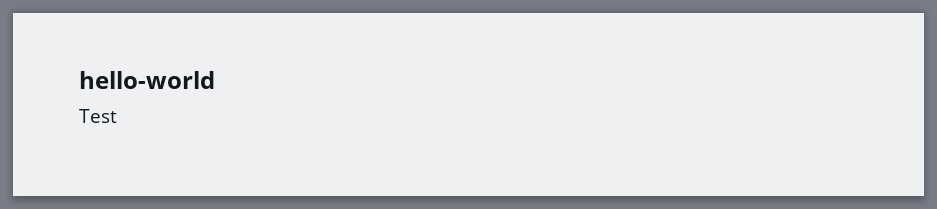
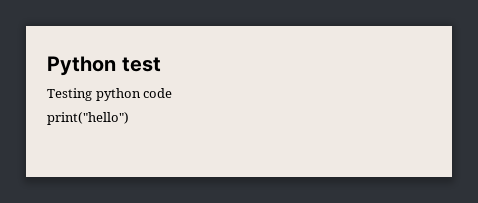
[79,71,215,89] [79,109,117,123] hello-world // Test -> [47,56,161,76] [47,88,173,101] [47,112,129,125] Python test // Testing python code // print("hello")

